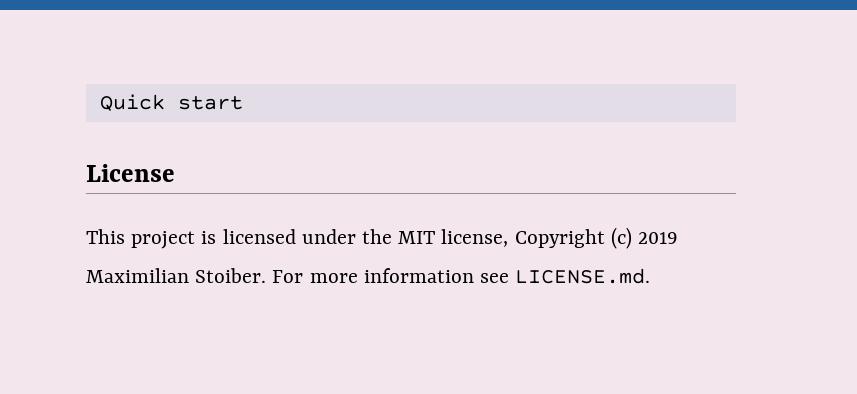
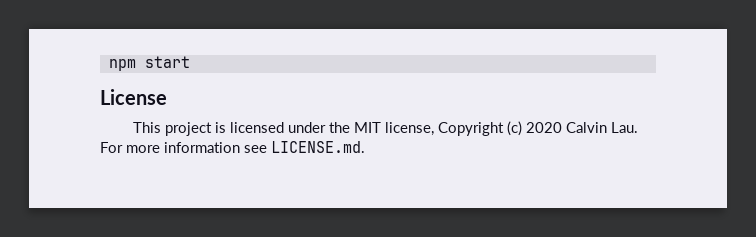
[99,94,165,111] Quick -> [108,59,136,71] npm
[638,232,679,244] [86,268,267,283] 2019 Maximilian Stoiber. -> [525,122,638,133] 2020 Calvin Lau.

